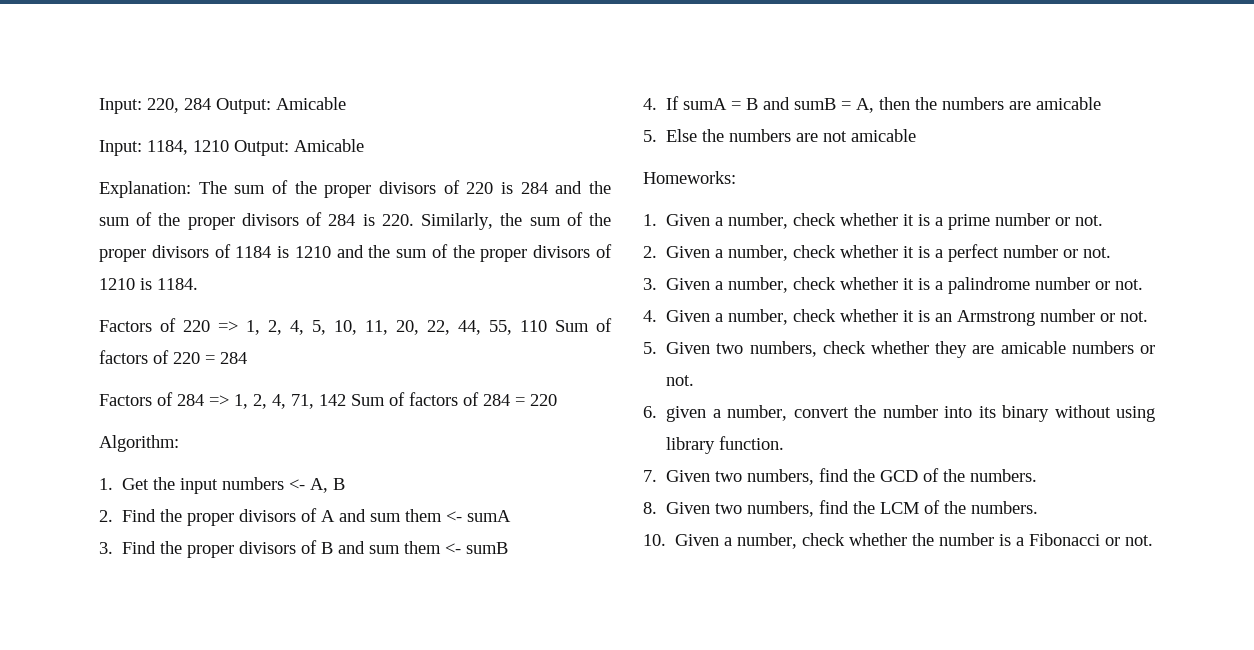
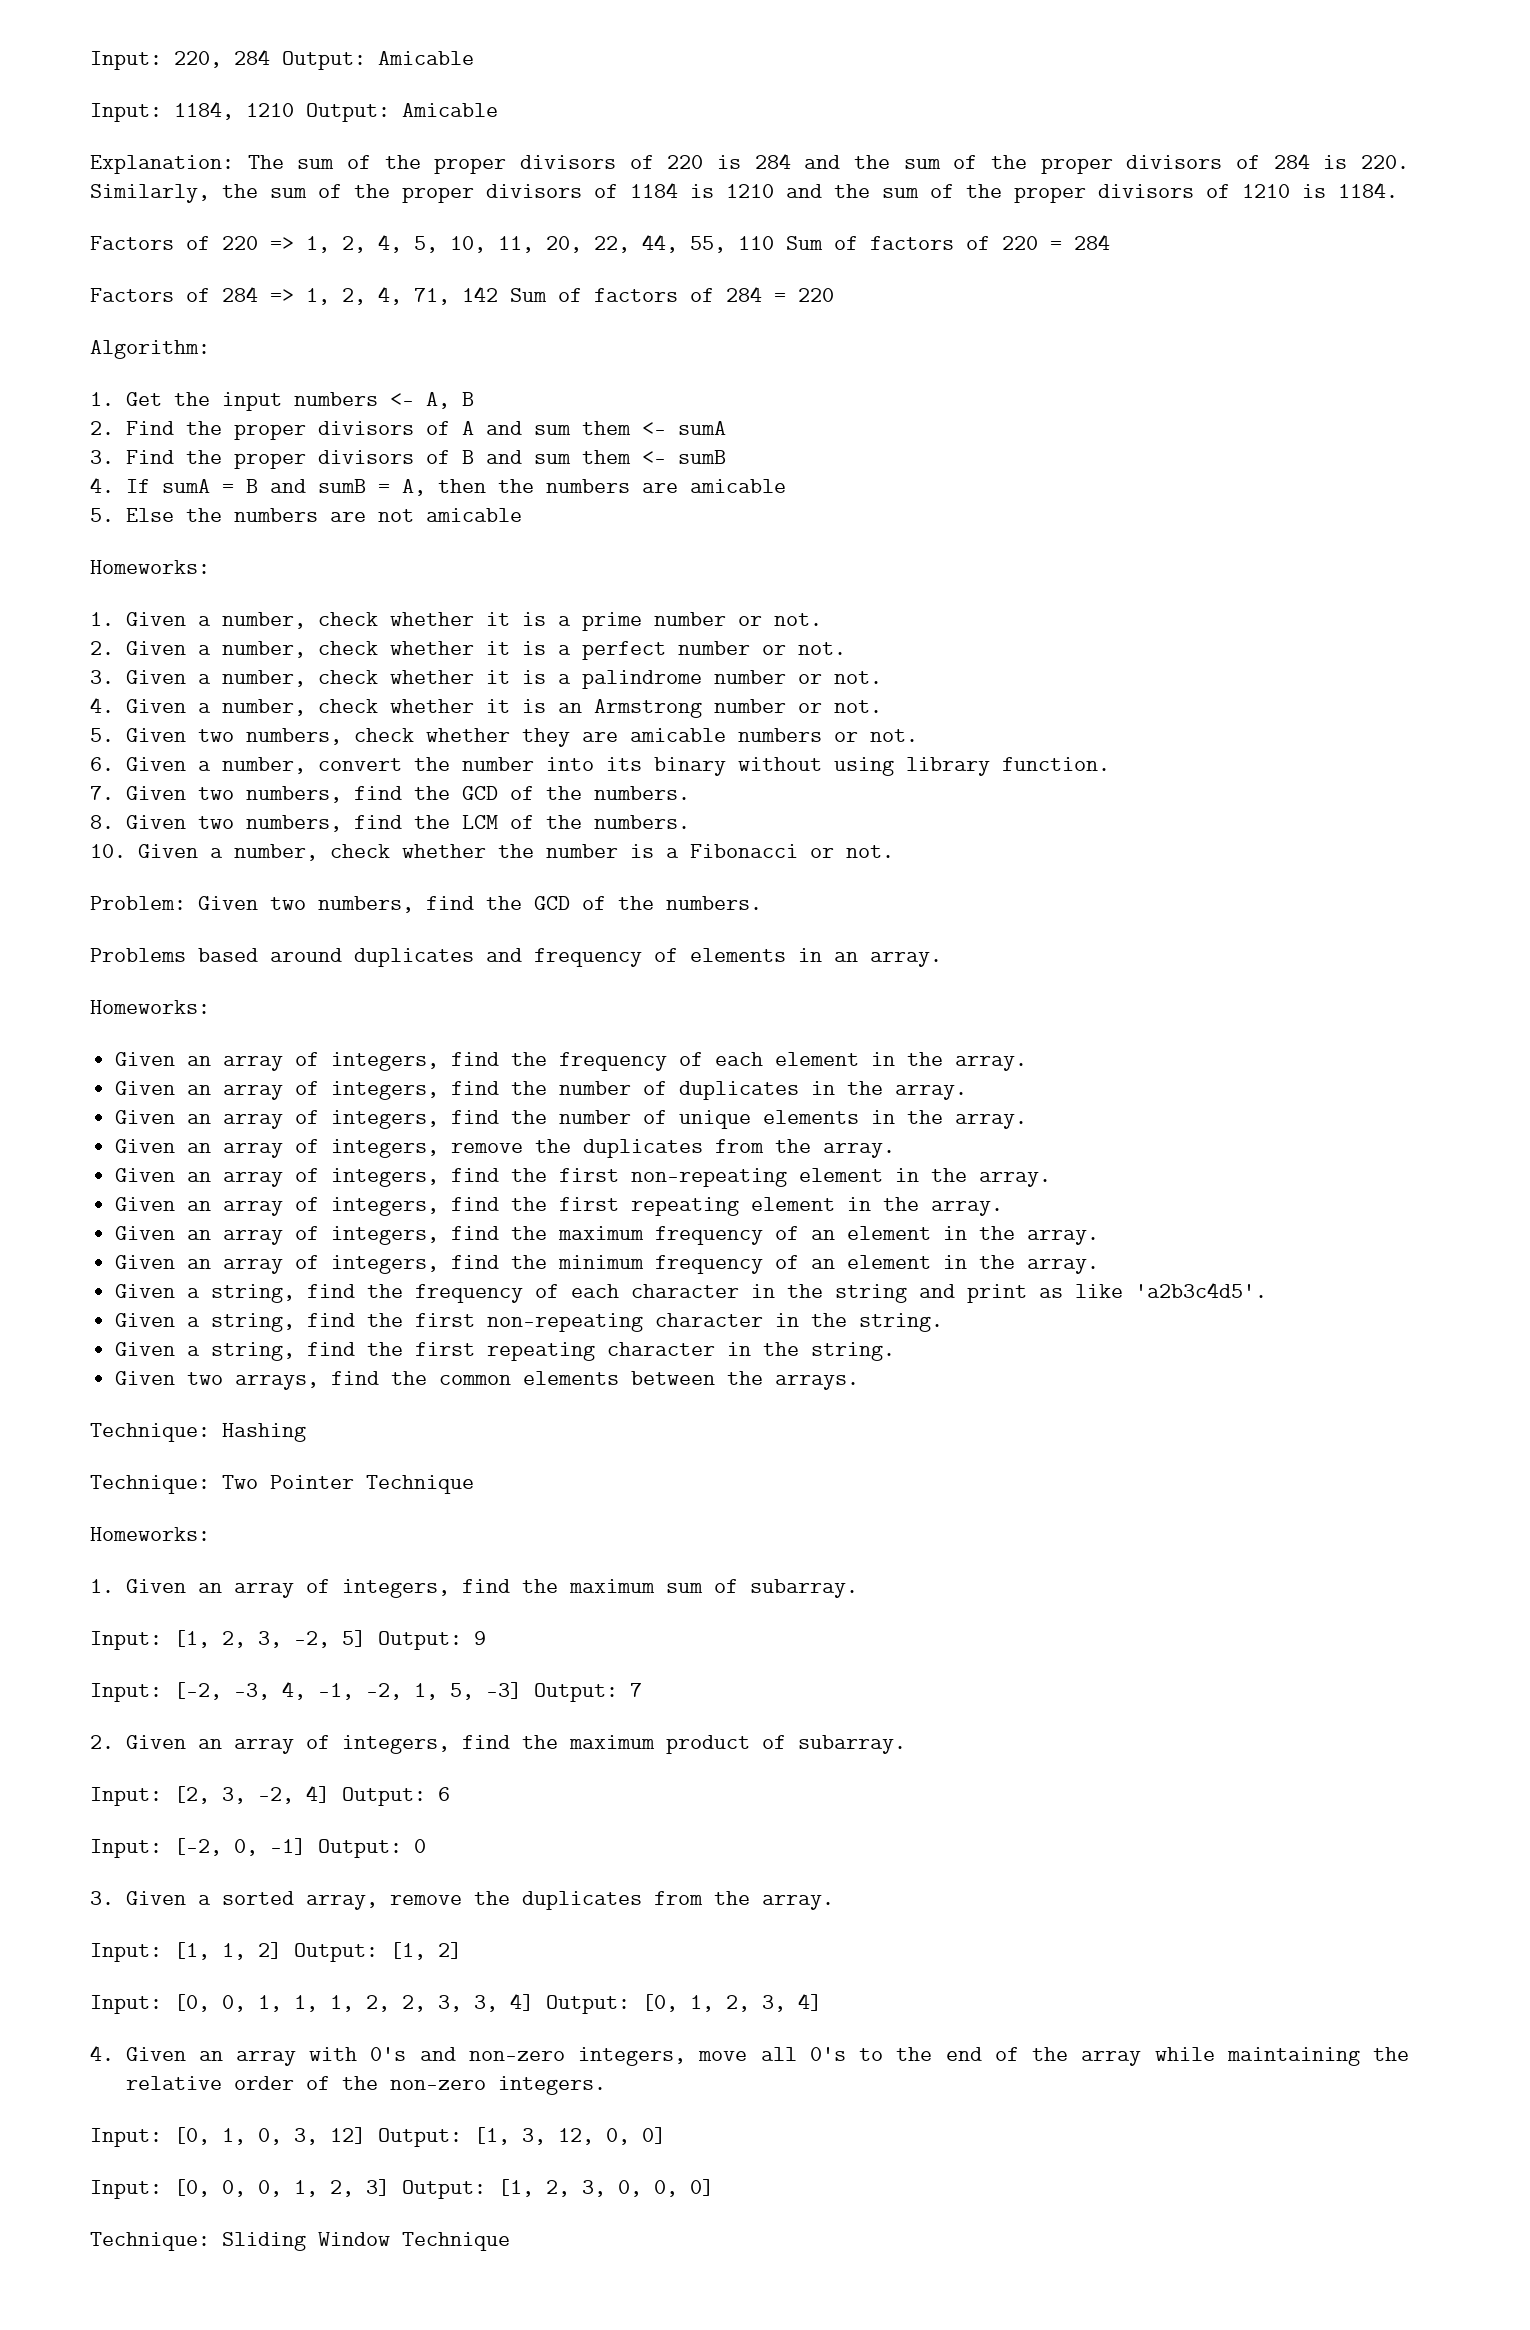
[666,406,707,422] given -> [125,757,186,771] Given
(1154, 540) none -> [90,896,762,913] [90,948,942,967] [90,1000,210,1014] [115,1052,1028,1071] [115,1081,968,1100] [115,1110,1028,1129] [115,1139,896,1158] [115,1168,1052,1187] [115,1197,1004,1216] [115,1226,1100,1245] [115,1255,1100,1274] [115,1282,1268,1303] [115,1313,944,1332] [115,1342,896,1361] [115,1371,860,1390] [90,1423,306,1442] [90,1475,474,1494] [90,1527,210,1541] [90,1579,858,1598] [90,1630,486,1650] [90,1681,642,1702] [90,1735,906,1754] [90,1785,450,1806] [90,1838,426,1858] [90,1891,834,1910] [90,1942,462,1962] [90,1993,822,2014] [90,2045,1409,2066] [125,2076,606,2095] [90,2127,666,2147] [90,2179,714,2199] [90,2232,510,2251] // Problem: Given two numbers, find the GCD of the numbers. // Problems based around duplicates and frequency of elements in an array. // Homeworks: // Given an array of integers, find the frequency of each element in the array. // Given an array of integers, find the number of duplicates in the array. // Given an array of integers, find the number of unique elements in the array. // Given an array of integers, remove the duplicates from the array. // Given an array of integers, find the first non-repeating element in the array. // Given an array of integers, find the first repeating element in the array. // Given an array of integers, find the maximum frequency of an element in the array. // Given an array of integers, find the minimum frequency of an element in the array. // Given a string, find the frequency of each character in the string and print as like 'a2b3c4d5'. // Given a string, find the first non-repeating character in the string. // Given a string, find the first repeating character in the string. // Given two arrays, find the common elements between the arrays. // Technique: Hashing // Technique: Two Pointer Technique // Homeworks: // 1. Given an array of integers, find the maximum sum of subarray. // Input: [1, 2, 3, -2, 5] Output: 9 // Input: [-2, -3, 4, -1, -2, 1, 5, -3] Output: 7 // 2. Given an array of integers, find the maximum product of subarray. // Input: [2, 3, -2, 4] Output: 6 // Input: [-2, 0, -1] Output: 0 // 3. Given a sorted array, remove the duplicates from the array. // Input: [1, 1, 2] Output: [1, 2] // Input: [0, 0, 1, 1, 1, 2, 2, 3, 3, 4] Output: [0, 1, 2, 3, 4] // 4. Given an array with 0's and non-zero integers, move all 0's to the end of the array while maintaining the relative order of the non-zero integers. // Input: [0, 1, 0, 3, 12] Output: [1, 3, 12, 0, 0] // Input: [0, 0, 0, 1, 2, 3] Output: [1, 2, 3, 0, 0, 0] // Technique: Sliding Window Technique

